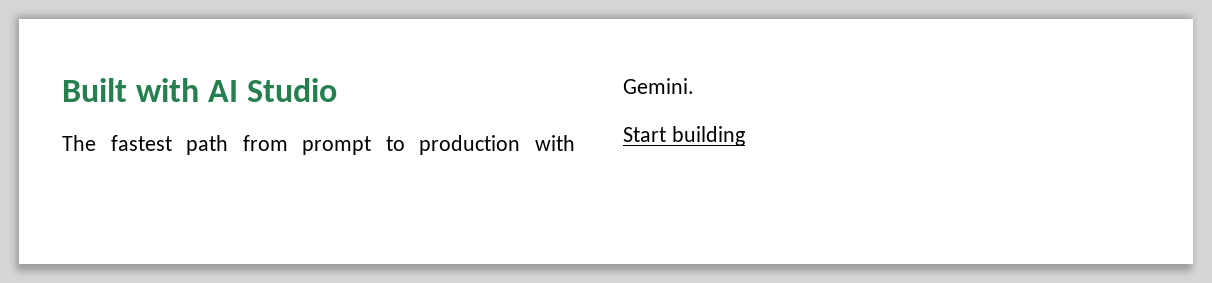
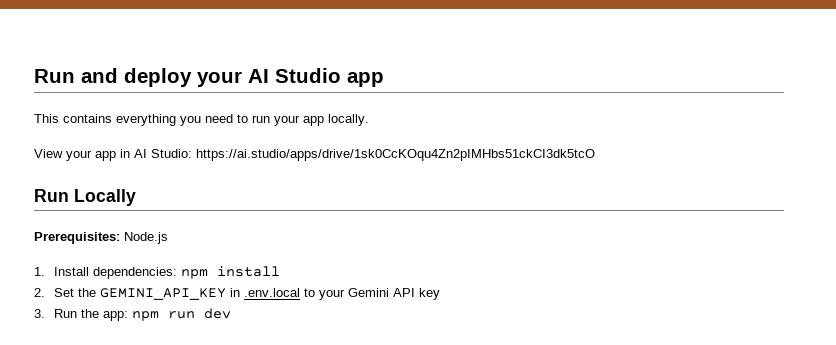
[62,78,338,102] [62,135,575,155] [623,78,694,94] [623,126,745,146] Built with AI Studio // The fastest path from prompt to production with Gemini. // Start building -> [34,68,384,87] [34,114,369,126] [34,149,595,161] [34,189,136,206] [34,232,168,244] [34,266,281,279] [34,288,441,300] [34,308,232,321] Run and deploy your AI Studio app // This contains everything you need to run your app locally. // View your app in AI Studio: https://ai.studio/apps/drive/1sk0CcKOqu4Zn2pIMHbs51ckCI3dk5tcO // Run Locally // Prerequisites: Node.js // 1. Install dependencies: npm install // 2. Set the GEMINI_API_KEY in .env.local to your Gemini API key // 3. Run the app: npm run dev

